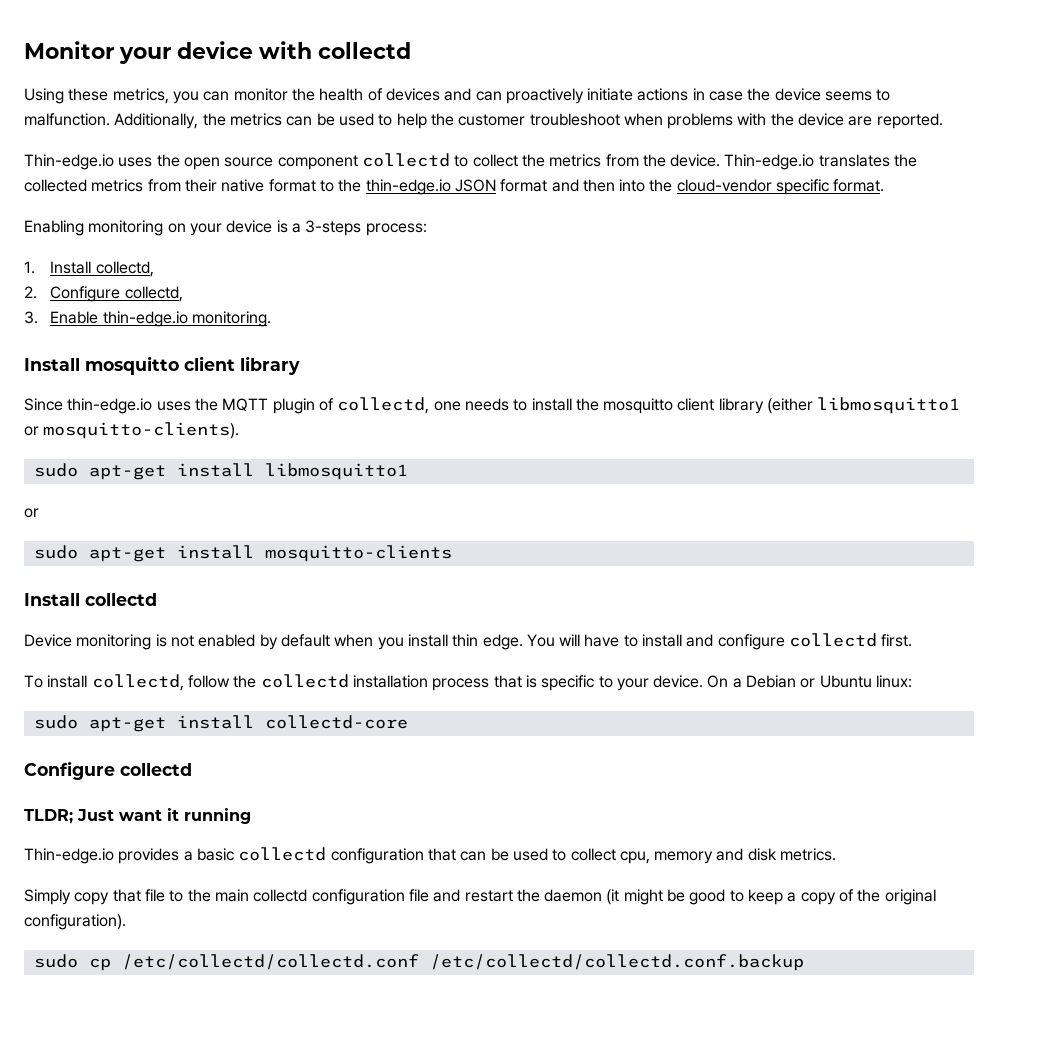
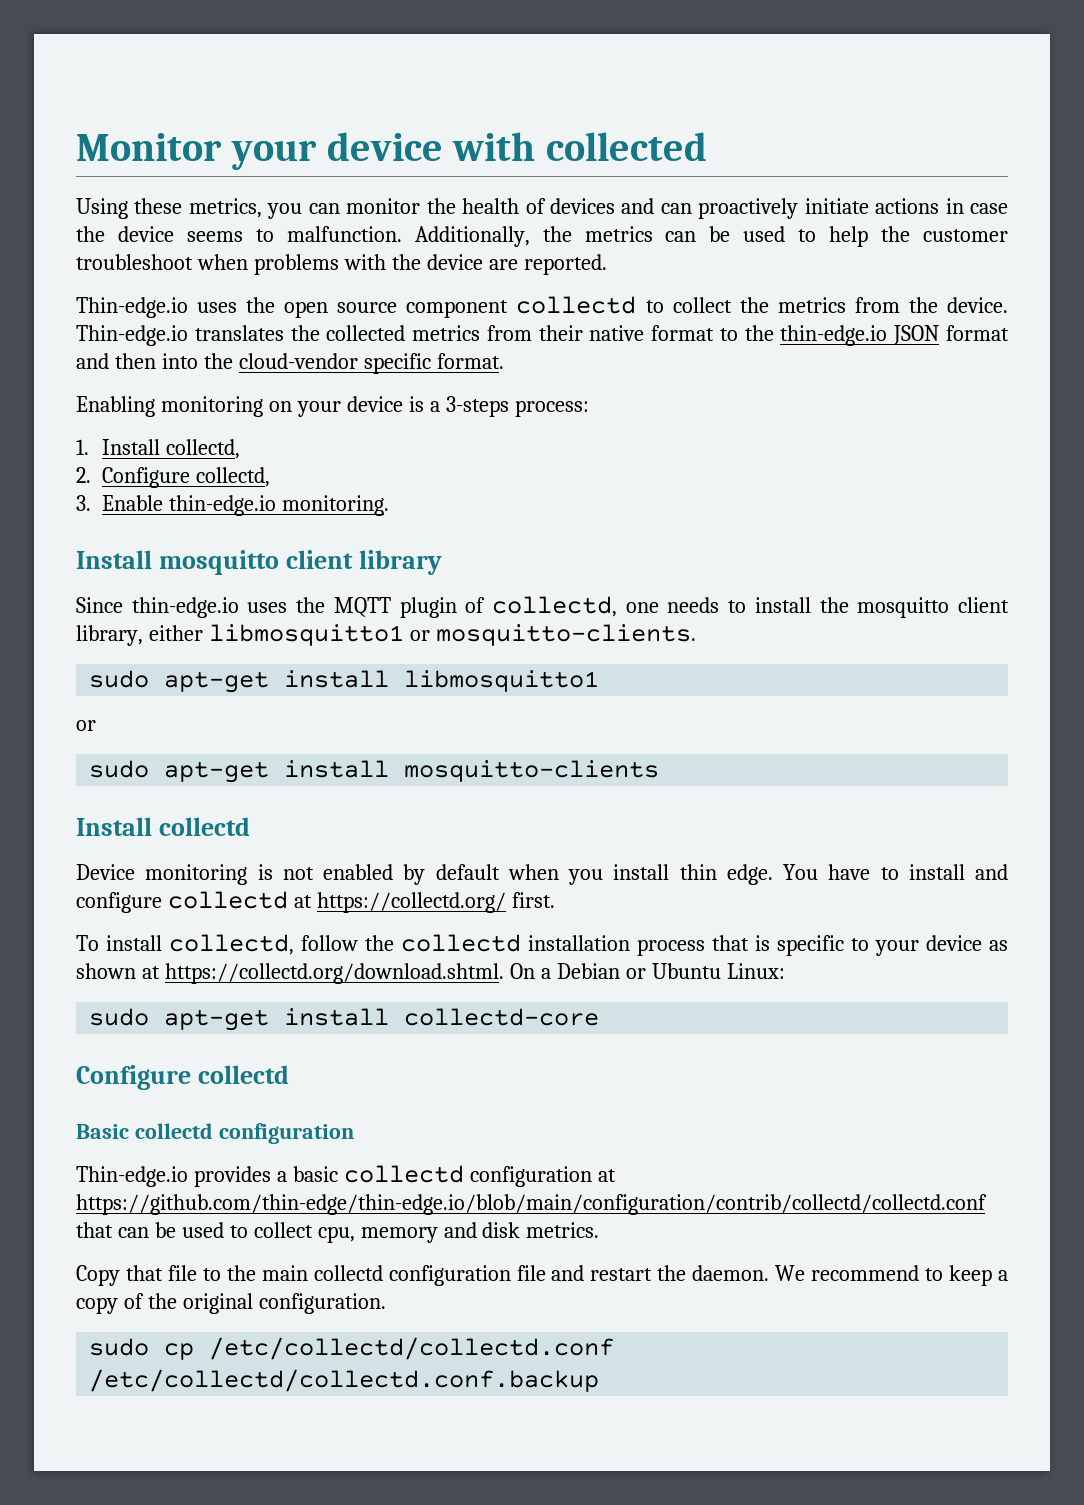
[318,42,411,59] collectd -> [546,132,708,161] collected
[718,398,814,414] library (either -> [76,625,203,646] library, either
[43,422,240,439] mosquitto-clients). -> [435,624,696,646] mosquitto-clients.
[559,634,581,646] will -> (818, 872) none
(878, 640) none -> [293,892,506,913] at https://collectd.org/
[653,675,704,688] device. -> [926,935,1008,951] [76,963,504,984] device as shown at https://collectd.org/download.shtml.
[876,675,913,688] linux: -> [726,963,785,979] Linux:
[24,808,251,824] TLDR; Just want it running -> [76,1123,354,1144] Basic collectd configuration
(424, 856) none -> [597,1169,616,1182] [76,1194,987,1215] at https://github.com/thin-edge/thin-edge.io/blob/main/configuration/contrib/collectd/collectd.conf
[24,889,110,905] Simply copy -> [76,1265,120,1286] Copy
[544,889,726,905] daemon (it might be good -> [692,1265,920,1281] daemon. We recommend
[24,914,126,930] configuration). -> [258,1293,386,1314] configuration.

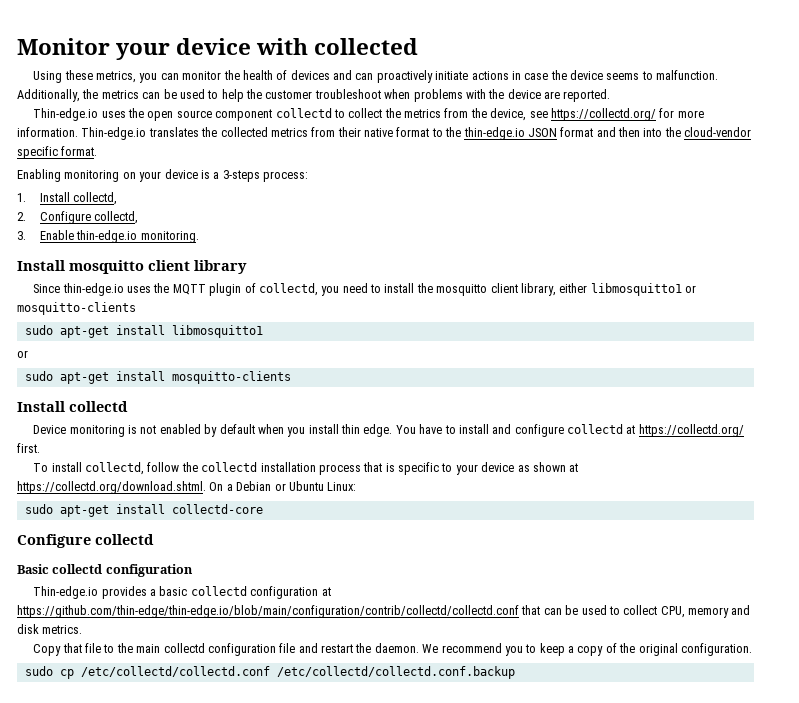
[947,297,1009,313] device. -> [490,108,704,121] [17,127,78,137] device, see https://collectd.org/ for more information.
[625,597,720,613] one needs -> [321,283,368,296] you need
[435,624,696,646] mosquitto-clients. -> [17,302,136,315] mosquitto-clients
[317,1226,355,1243] cpu, -> [660,606,685,618] CPU,
(920, 1273) none -> [504,646,523,656] you

